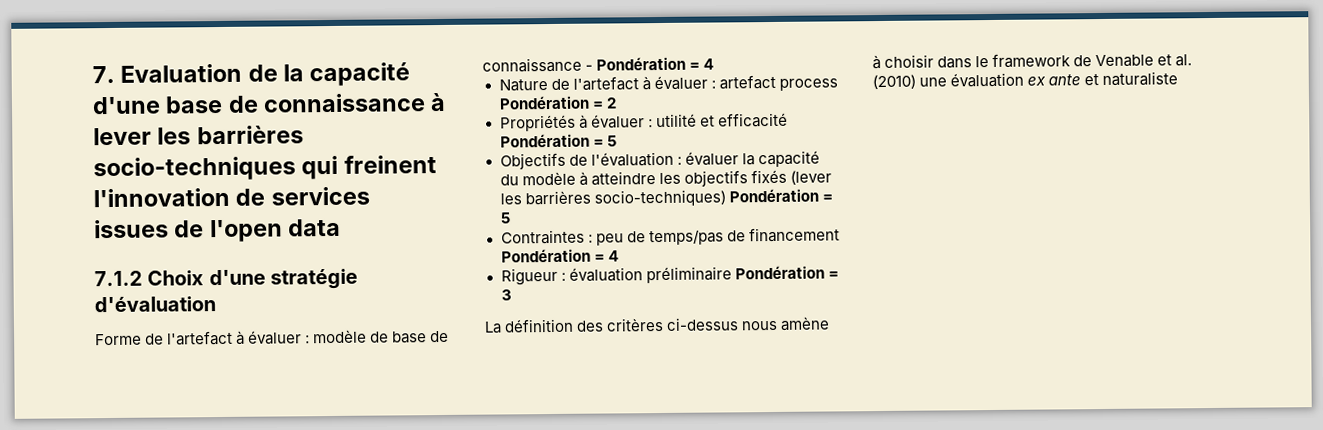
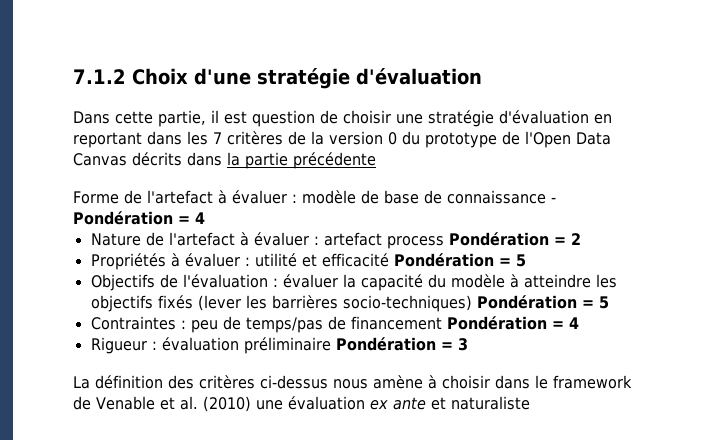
[92,62,411,87] [92,92,447,115] [93,125,304,146] [93,155,437,182] [93,186,370,208] [94,218,342,243] 7. Evaluation de la capacité d'une base de connaissance à lever les barrières socio-techniques qui freinent l'innovation de services issues de l'open data // -> (73, 76) none
(216, 304) none -> [73,110,612,127] [73,131,611,148] [73,152,376,169] // Dans cette partie, il est question de choisir une stratégie d'évaluation en reportant dans les 7 critères de la version 0 du prototype de l'Open Data Canvas décrits dans la partie précédente

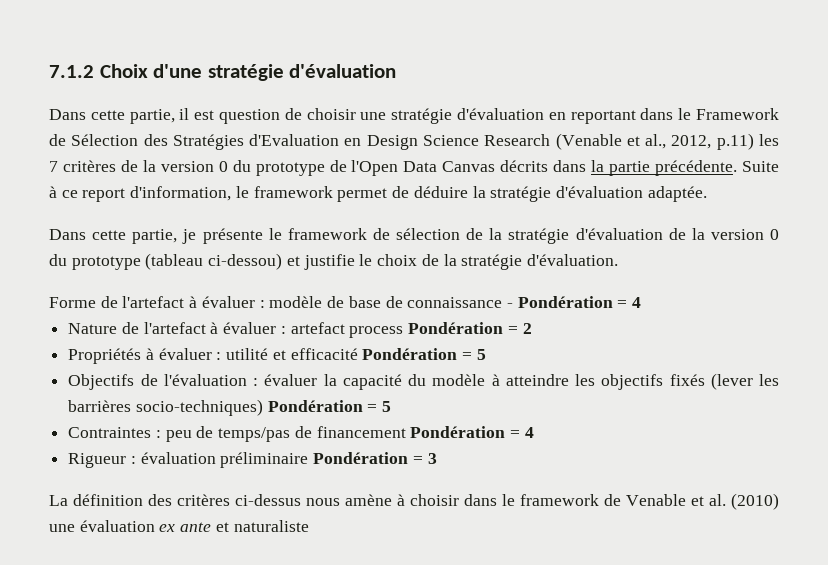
(182, 138) none -> [678,108,779,120] [49,133,754,150] le Framework de Sélection des Stratégies d'Evaluation en Design Science Research (Venable et al., 2012, p.11)
[293,152,376,169] précédente -> [655,160,780,176] [49,186,707,202] [49,228,779,244] [49,253,618,270] précédente. Suite à ce report d'information, le framework permet de déduire la stratégie d'évaluation adaptée. // Dans cette partie, je présente le framework de sélection de la stratégie d'évaluation de la version 0 du prototype (tableau ci-dessou) et justifie le choix de la stratégie d'évaluation.

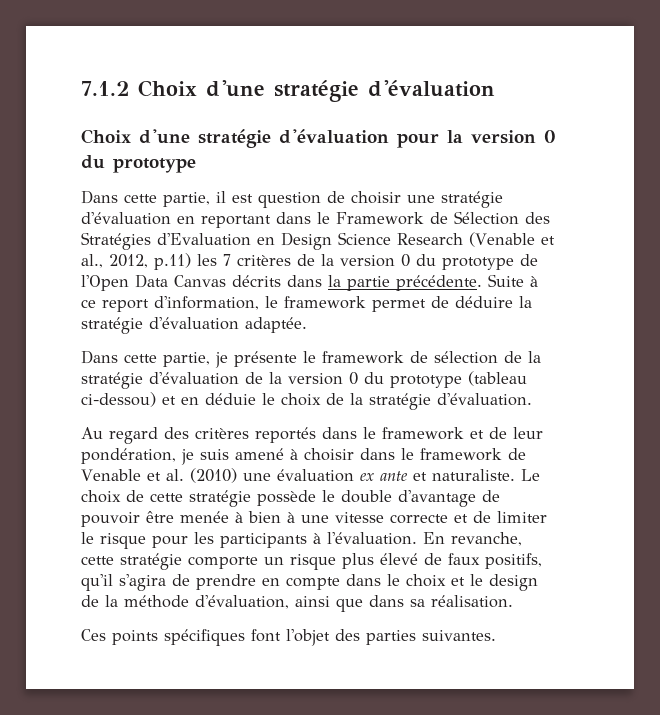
(397, 71) none -> [81,129,556,148] [81,155,196,173] // Choix d'une stratégie d'évaluation pour la version 0 du prototype
[303,254,355,270] justifie -> [181,393,256,405] en déduie
[49,296,642,308] [68,322,532,338] [68,348,486,364] [68,373,779,390] [68,399,392,416] [68,426,534,442] [68,452,437,468] [49,494,392,506] Forme de l'artefact à évaluer : modèle de base de connaissance - Pondération = 4 // Nature de l'artefact à évaluer : artefact process Pondération = 2 // Propriétés à évaluer : utilité et efficacité Pondération = 5 // Objectifs de l'évaluation : évaluer la capacité du modèle à atteindre les objectifs fixés (lever les barrières socio-techniques) Pondération = 5 // Contraintes : peu de temps/pas de financement Pondération = 4 // Rigueur : évaluation préliminaire Pondération = 3 // La définition des critères ci-dessus nous amène -> [81,427,543,444] [81,448,284,465] Au regard des critères reportés dans le framework et de leur pondération, je suis amené
[233,520,309,532] naturaliste -> [431,469,540,481] [81,490,500,507] [81,511,547,527] [81,532,522,549] [81,553,542,570] [81,574,538,591] [81,595,513,612] [81,629,496,646] naturaliste. Le choix de cette stratégie possède le double d'avantage de pouvoir être menée à bien à une vitesse correcte et de limiter le risque pour les participants à l'évaluation. En revanche, cette stratégie comporte un risque plus élevé de faux positifs, qu'il s'agira de prendre en compte dans le choix et le design de la méthode d'évaluation, ainsi que dans sa réalisation. // Ces points spécifiques font l'objet des parties suivantes.

